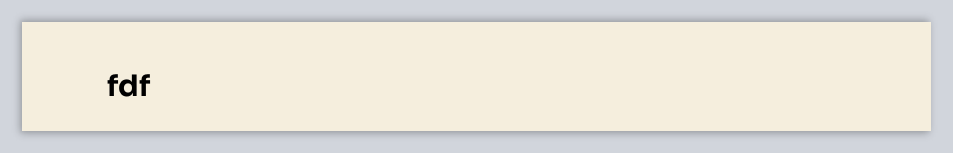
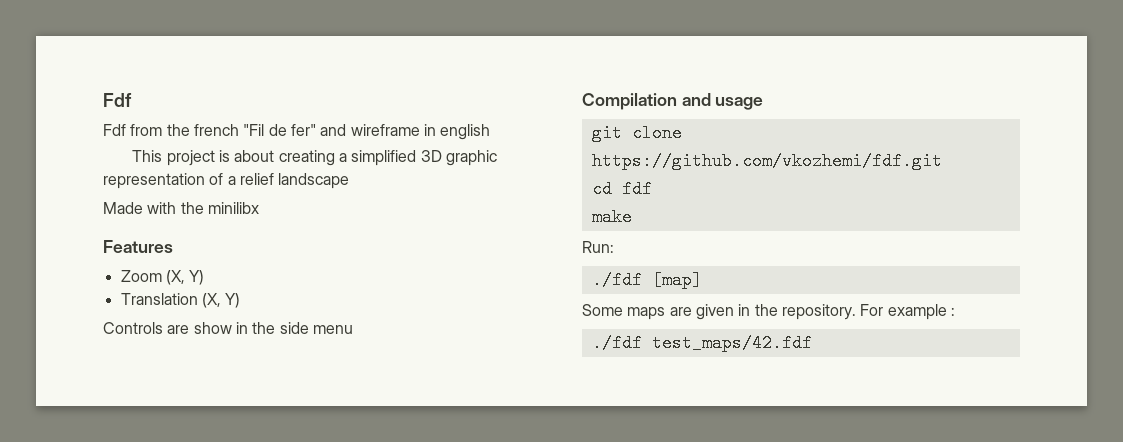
[107,74,151,97] fdf -> [103,93,132,107] [103,124,491,140] [132,150,497,166] [103,173,350,189] [103,202,259,214] [103,240,173,253] [120,270,205,285] [120,293,241,308] [103,322,353,334] [582,93,764,110] [591,124,682,142] [591,152,942,170] [591,180,652,198] [591,208,632,226] [582,241,614,253] [591,271,702,289] [582,304,955,320] [591,334,812,352] Fdf // Fdf from the french "Fil de fer" and wireframe in english // This project is about creating a simplified 3D graphic representation of a relief landscape // Made with the minilibx // Features // Zoom (X, Y) // Translation (X, Y) // Controls are show in the side menu // Compilation and usage // git clone https://github.com/vkozhemi/fdf.git // cd fdf // make // Run: // ./fdf [map] // Some maps are given in the repository. For example : // ./fdf test_maps/42.fdf

